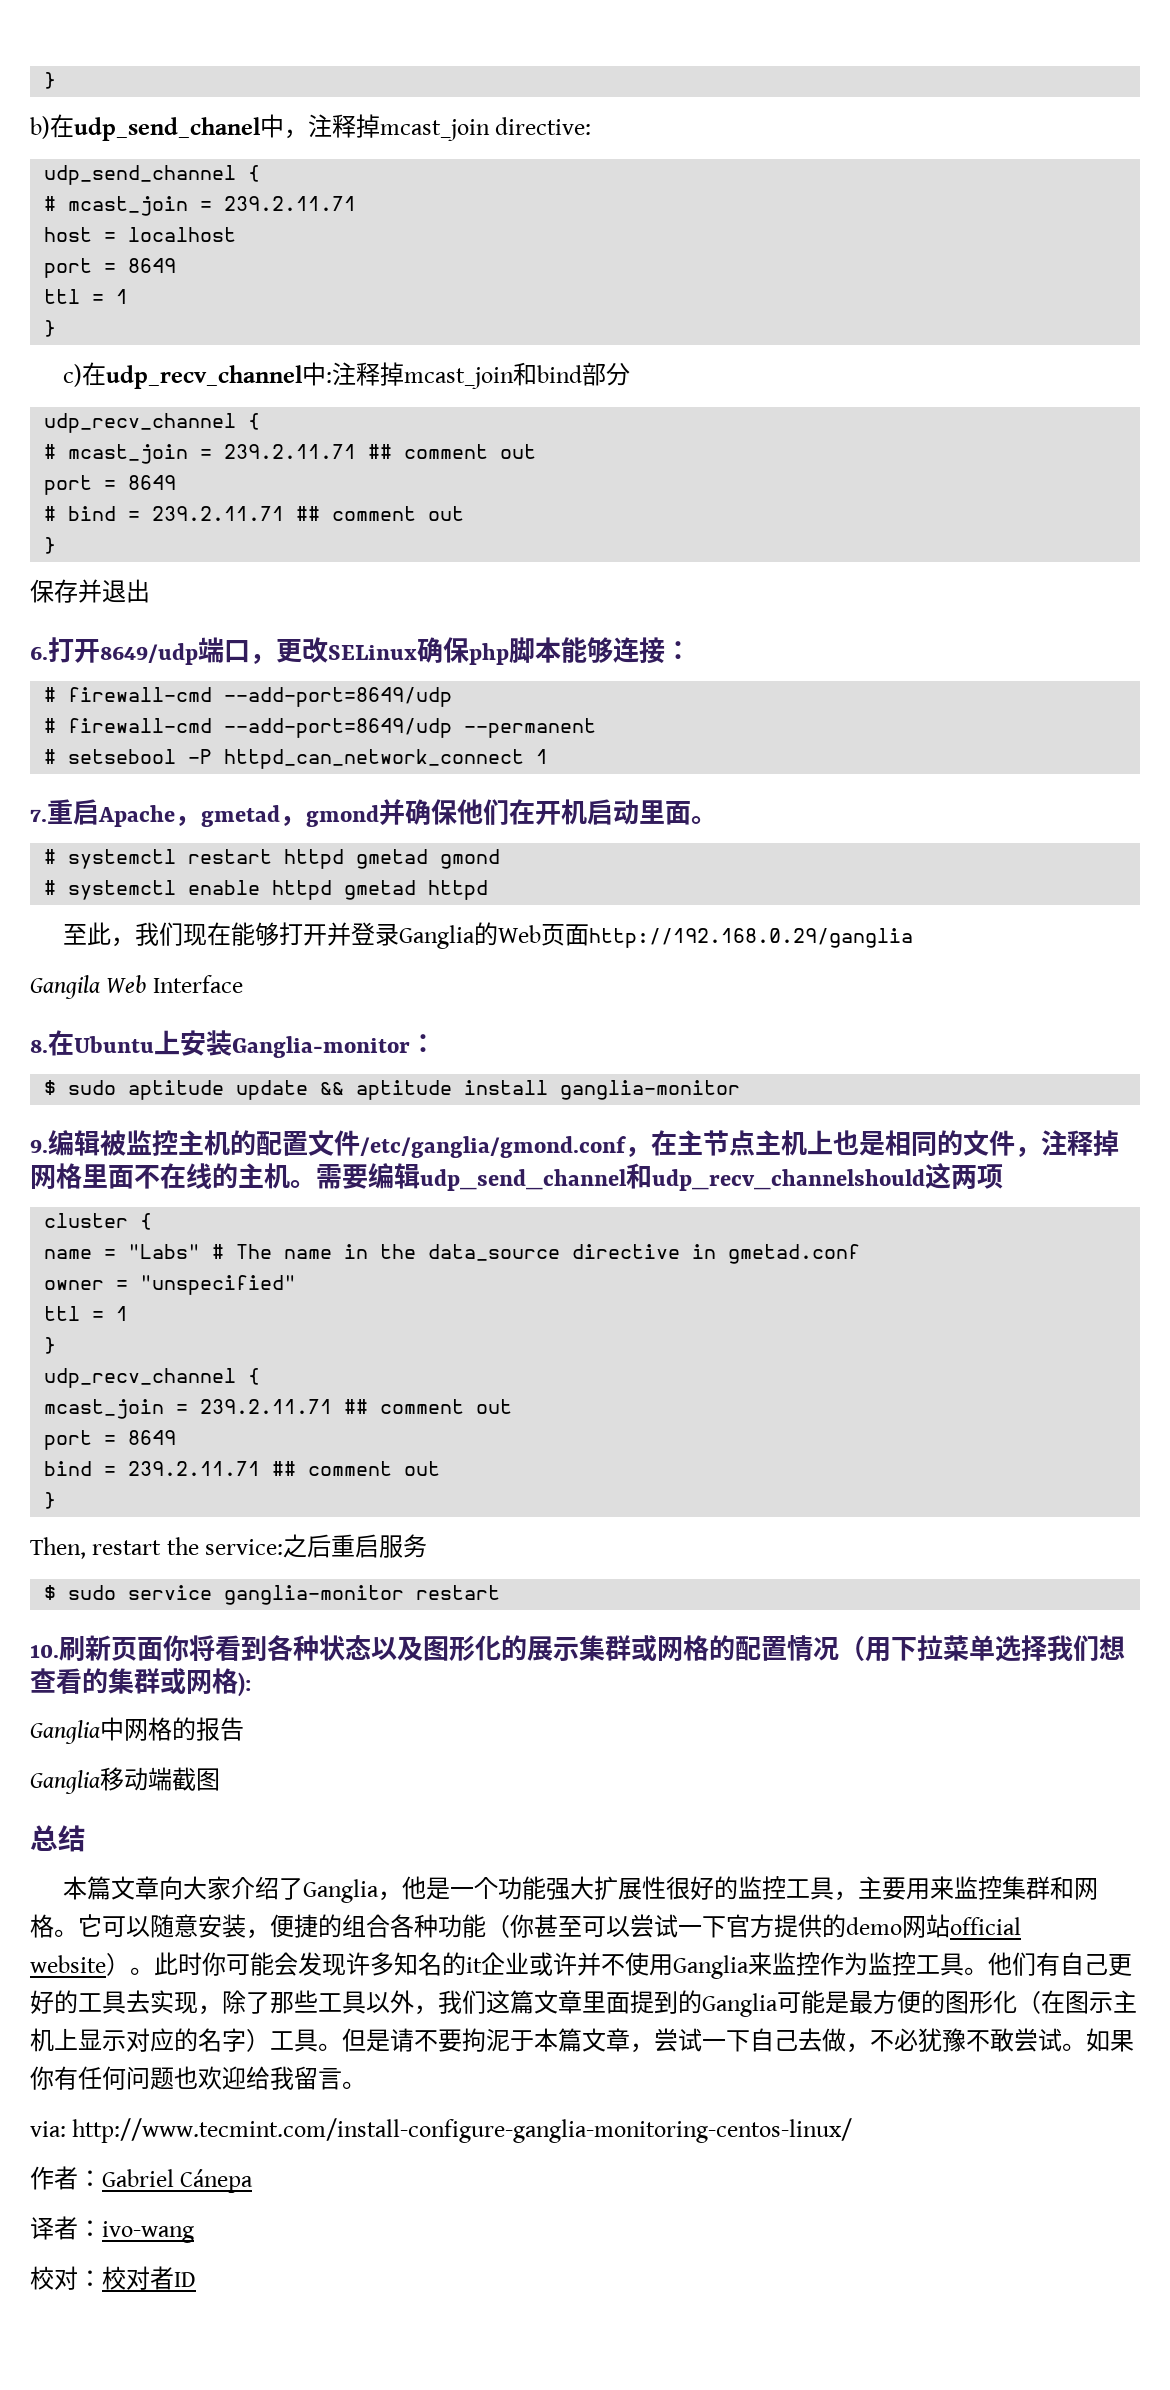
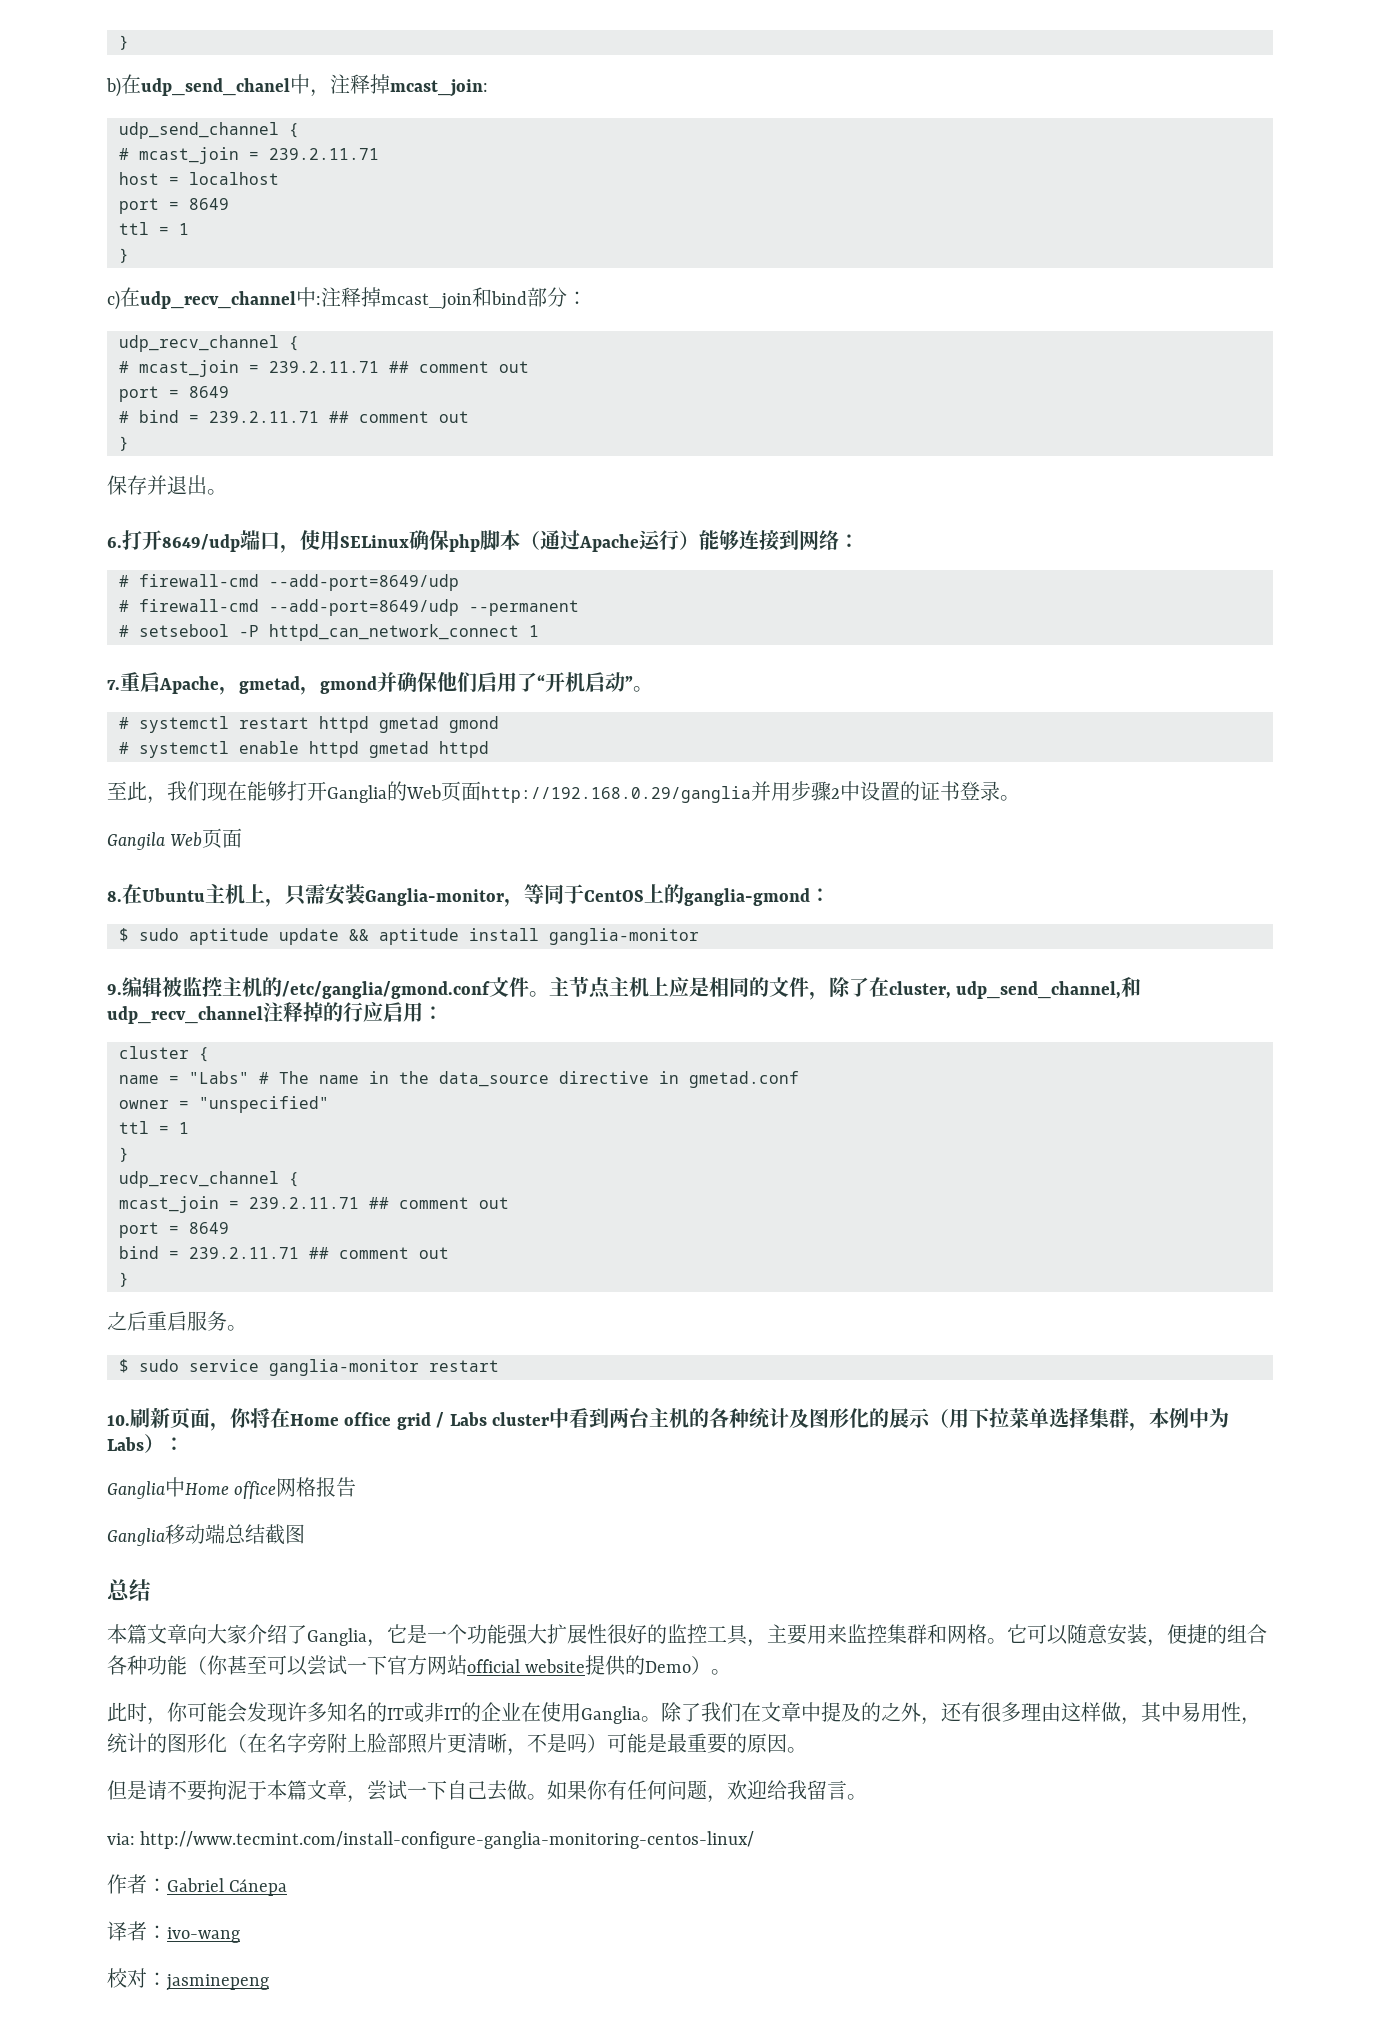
[380,117,592,141] mcast_join directive: -> [390,79,488,97] mcast_join:
(631, 374) none -> [567,291,587,305] ：
(150, 591) none -> [207,489,227,495] 。
[276,637,328,663] 更改 -> [300,530,340,550] 使用
(561, 650) none -> [520,530,699,552] （通过Apache运行）
(665, 650) none -> [779,530,839,550] 到网络
[509,799,535,825] 在 -> [477,672,545,692] 启用了“
[639,800,691,825] 里面 -> [625,676,633,690] ”
[327,922,400,946] 并登录 -> (327, 791) none
(914, 938) none -> [751,781,1020,801] 并用步骤2中设置的证书登录。
[152,975,243,993] Interface -> [202,828,243,848] 页面
[154,1030,410,1058] 上安装Ganglia-monitor -> [205,883,810,907] 主机上，只需安装Ganglia-monitor，等同于CentOS上的ganglia-gmond
[256,1130,677,1158] 配置文件/etc/ganglia/gmond.conf，在 -> [282,977,549,999] /etc/ganglia/gmond.conf文件。
[833,1130,859,1155] 也 -> [669,977,689,997] 应
[1041,1130,1119,1156] [30,1163,1003,1191] 注释掉网格里面不在线的主机。需要编辑udp_send_channel和udp_recv_channelshould这两项 -> [829,977,1142,999] [107,1002,443,1024] 除了在cluster, udp_send_channel,和udp_recv_channel注释掉的行应启用：
[30,1537,284,1559] Then, restart the service: -> (129, 1279) none
(428, 1546) none -> [227,1325,247,1331] 。
[163,1635,839,1662] 你将看到各种状态以及图形化的展示集群或网格的配置情况 -> [210,1408,931,1431] ，你将在Home office grid / Labs cluster中看到两台主机的各种统计及图形化的展示
[1047,1635,1125,1661] [30,1668,251,1697] 我们想查看的集群或网格): -> [1089,1407,1229,1431] [107,1434,184,1453] 集群，本例中为Labs）：
[124,1717,196,1741] 网格的 -> [185,1477,317,1499] Home office网格
(172, 1779) none -> [225,1524,265,1544] 总结
[402,1876,427,1900] 他 -> [387,1624,407,1643] 它
[774,1914,902,1938] 提供的demo -> (427, 1665) none
(106, 1964) none -> [585,1655,692,1676] 提供的Demo
[154,1952,202,1976] 此时 -> [107,1702,167,1725] // 此时，
[466,1952,1132,1979] [30,1990,1137,2017] [30,2028,342,2052] it企业或许并不使用Ganglia来监控作为监控工具。他们有自己更好的工具去实现，除了那些工具以外，我们这篇文章里面提到的Ganglia可能是最方便的图形化（在图示主机上显示对应的名字）工具。 -> [387,1702,1261,1725] [107,1733,807,1756] IT或非IT的企业在使用Ganglia。除了我们在文章中提及的之外，还有很多理由这样做，其中易用性，统计的图形化（在名字旁附上脸部照片更清晰，不是吗）可能是最重要的原因。 //
[846,2028,1062,2053] ，不必犹豫不敢尝试 -> (527, 1790) none
[174,2066,198,2089] 也 -> [707,1795,727,1803] ，
[102,2266,196,2290] 校对者ID -> [166,1974,269,1991] jasminepeng

